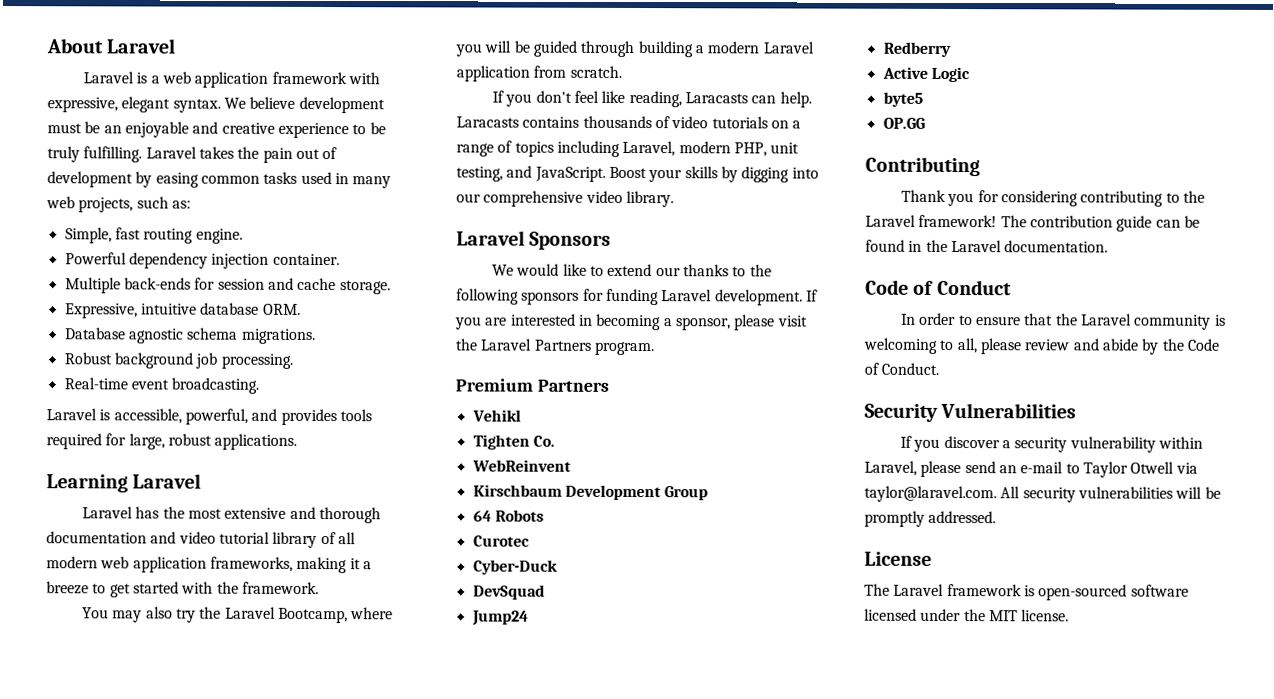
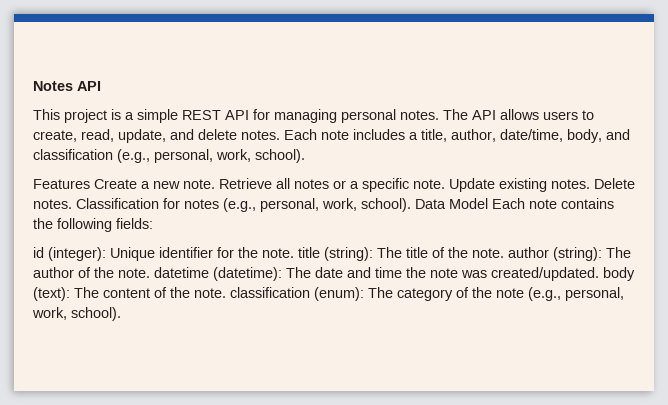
[46,38,176,54] [83,71,380,88] [47,96,385,114] [47,121,386,139] [47,146,338,163] [47,171,392,189] [46,196,191,213] [64,227,243,244] [64,252,340,269] [64,277,391,295] [64,302,301,319] [64,327,316,344] [63,352,293,369] [63,377,260,394] [46,408,372,426] [46,433,298,450] [46,473,202,493] [82,506,381,524] [46,531,356,548] [46,556,372,574] [46,581,319,598] [82,606,394,624] [455,40,814,58] [456,65,622,82] [492,90,812,108] [456,115,802,129] [456,140,800,157] [456,165,819,183] [456,190,674,208] [456,230,612,250] [492,263,772,277] [456,288,818,306] [455,313,808,331] [455,338,655,356] [455,378,609,392] [471,409,521,422] [472,434,555,450] [471,459,571,472] [472,484,709,501] [472,509,544,522] [472,535,530,547] [472,559,558,575] [472,584,545,600] [471,610,529,626] [882,41,951,57] [881,66,970,83] [882,91,923,107] [882,117,925,129] [865,156,980,177] [901,189,1205,207] [865,214,1200,232] [865,239,1109,253] [865,279,1012,296] [901,312,1226,330] [863,337,1220,355] [864,362,940,375] [864,402,1077,422] [900,435,1203,453] [864,460,1198,478] [864,485,1221,503] [864,510,997,527] [864,551,932,566] [864,583,1189,601] [864,608,1070,622] About Laravel // Laravel is a web application framework with expressive, elegant syntax. We believe development must be an enjoyable and creative experience to be truly fulfilling. Laravel takes the pain out of development by easing common tasks used in many web projects, such as: // Simple, fast routing engine. // Powerful dependency injection container. // Multiple back-ends for session and cache storage. // Expressive, intuitive database ORM. // Database agnostic schema migrations. // Robust background job processing. // Real-time event broadcasting. // Laravel is accessible, powerful, and provides tools required for large, robust applications. // Learning Laravel // Laravel has the most extensive and thorough documentation and video tutorial library of all modern web application frameworks, making it a breeze to get started with the framework. // You may also try the Laravel Bootcamp, where you will be guided through building a modern Laravel application from scratch. // If you don't feel like reading, Laracasts can help. Laracasts contains thousands of video tutorials on a range of topics including Laravel, modern PHP, unit testing, and JavaScript. Boost your skills by digging into our comprehensive video library. // Laravel Sponsors // We would like to extend our thanks to the following sponsors for funding Laravel development. If you are interested in becoming a sponsor, please visit the Laravel Partners program. // Premium Partners // Vehikl // Tighten Co. // WebReinvent // Kirschbaum Development Group // 64 Robots // Curotec // Cyber-Duck // DevSquad // Jump24 // Redberry // Active Logic // byte5 // OP.GG // Contributing // Thank you for considering contributing to the Laravel framework! The contribution guide can be found in the Laravel documentation. // Code of Conduct // In order to ensure that the Laravel community is welcoming to all, please review and abide by the Code of Conduct. // Security Vulnerabilities // If you discover a security vulnerability within Laravel, please send an e-mail to Taylor Otwell via taylor@laravel.com. All security vulnerabilities will be promptly addressed. // License // The Laravel framework is open-sourced software licensed under the MIT license. -> [33,81,101,91] [33,109,594,123] [33,129,630,143] [33,149,305,163] [33,178,635,192] [33,198,614,212] [33,218,153,232] [33,247,631,261] [33,267,635,281] [33,287,624,301] [32,307,121,321] Notes API // This project is a simple REST API for managing personal notes. The API allows users to create, read, update, and delete notes. Each note includes a title, author, date/time, body, and classification (e.g., personal, work, school). // Features Create a new note. Retrieve all notes or a specific note. Update existing notes. Delete notes. Classification for notes (e.g., personal, work, school). Data Model Each note contains the following fields: // id (integer): Unique identifier for the note. title (string): The title of the note. author (string): The author of the note. datetime (datetime): The date and time the note was created/updated. body (text): The content of the note. classification (enum): The category of the note (e.g., personal, work, school).

